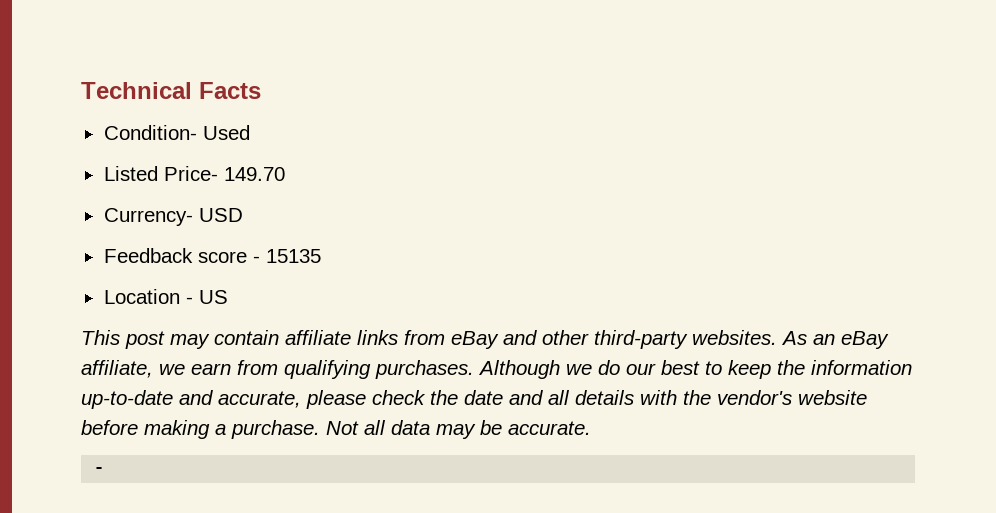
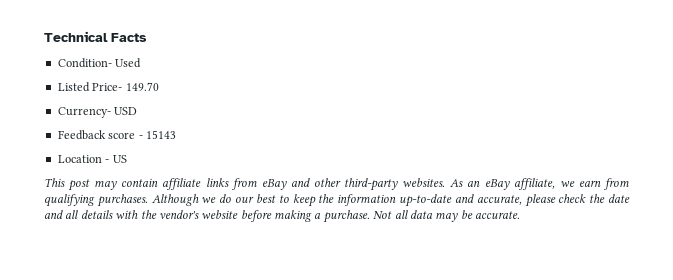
[265,249,321,263] 15135 -> [145,130,176,139] 15143
[93,467,106,474] // - -> (520, 215) none

